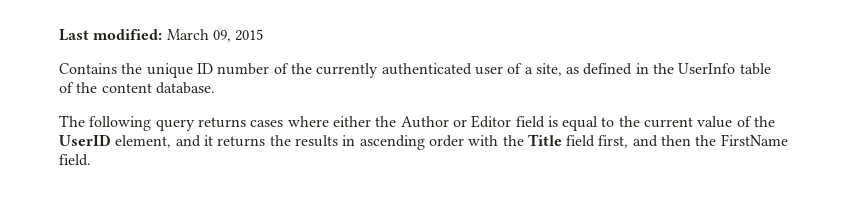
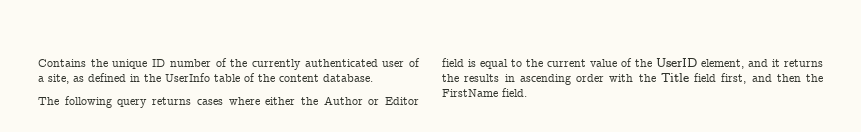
[59,29,264,42] Last modified: March 09, 2015 // -> (38, 63) none

